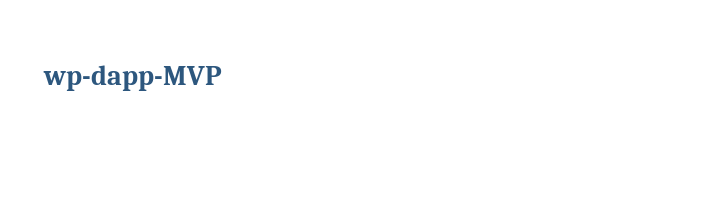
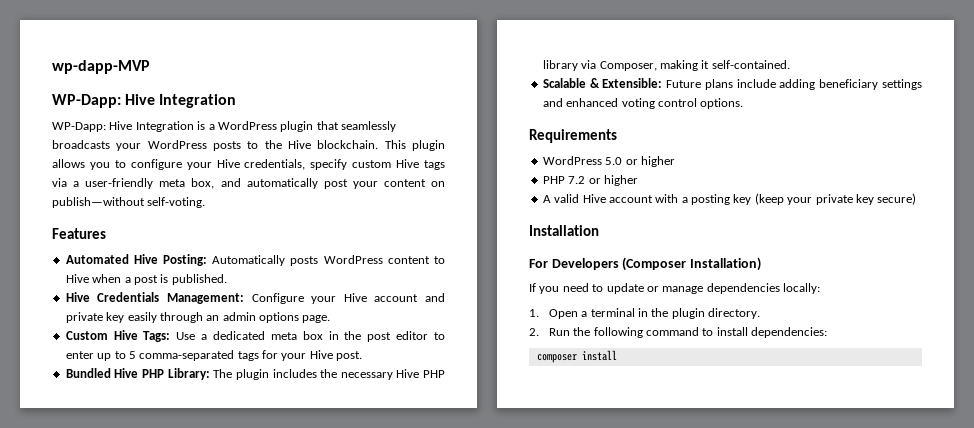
(222, 78) none -> [52,94,237,108] [52,121,396,132] [52,140,445,151] [52,159,445,170] [52,178,446,189] [52,197,206,208] [52,228,106,239] [65,254,445,266] [65,274,227,285] [65,292,445,304] [65,312,331,323] [65,330,446,342] [65,350,363,361] [65,368,445,380] [542,60,790,71] [542,78,922,90] [542,98,744,109] [529,129,617,143] [542,156,675,167] [542,175,638,186] [542,193,917,205] [529,225,599,236] [529,257,761,271] [529,283,820,294] [529,308,761,319] [529,327,828,338] [536,350,617,363] // WP-Dapp: Hive Integration // WP-Dapp: Hive Integration is a WordPress plugin that seamlessly broadcasts your WordPress posts to the Hive blockchain. This plugin allows you to configure your Hive credentials, specify custom Hive tags via a user-friendly meta box, and automatically post your content on publish—without self-voting. // Features // Automated Hive Posting: Automatically posts WordPress content to Hive when a post is published. // Hive Credentials Management: Configure your Hive account and private key easily through an admin options page. // Custom Hive Tags: Use a dedicated meta box in the post editor to enter up to 5 comma-separated tags for your Hive post. // Bundled Hive PHP Library: The plugin includes the necessary Hive PHP library via Composer, making it self-contained. // Scalable & Extensible: Future plans include adding beneficiary settings and enhanced voting control options. // Requirements // WordPress 5.0 or higher // PHP 7.2 or higher // A valid Hive account with a posting key (keep your private key secure) // Installation // For Developers (Composer Installation) // If you need to update or manage dependencies locally: // 1. Open a terminal in the plugin directory. // 2. Run the following command to install dependencies: // composer install

